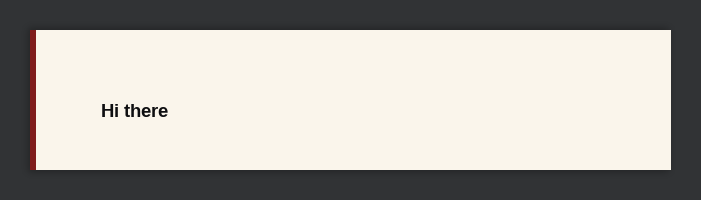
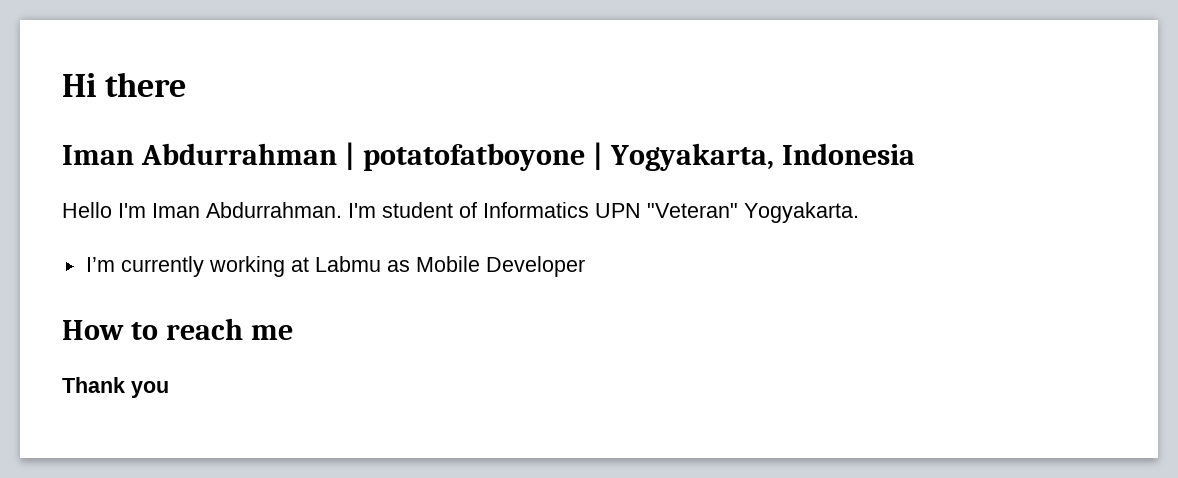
(168, 110) none -> [62,142,915,171] [62,202,859,223] [85,256,585,277] [62,318,293,340] [62,377,169,398] // Iman Abdurrahman | potatofatboyone | Yogyakarta, Indonesia // Hello I'm Iman Abdurrahman. I'm student of Informatics UPN "Veteran" Yogyakarta. // I’m currently working at Labmu as Mobile Developer // How to reach me // Thank you

